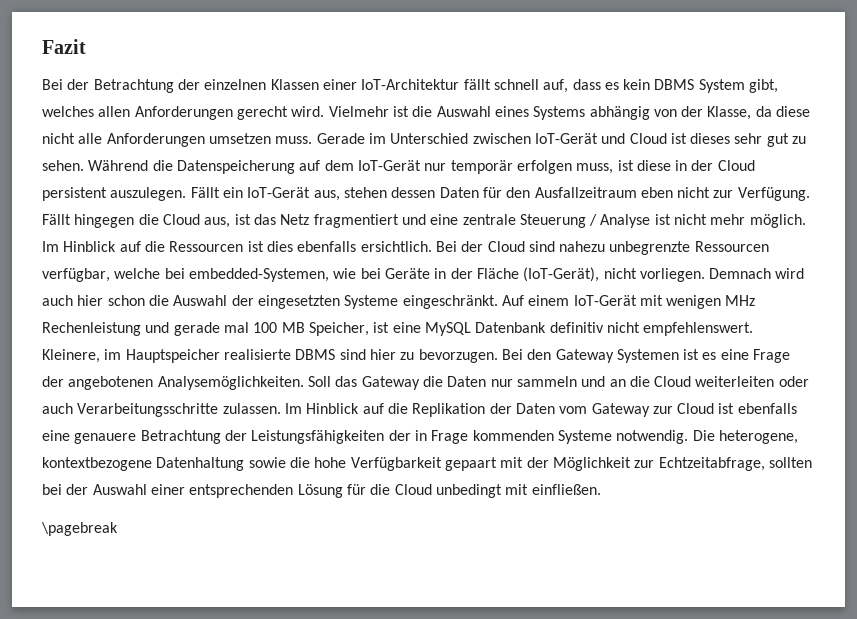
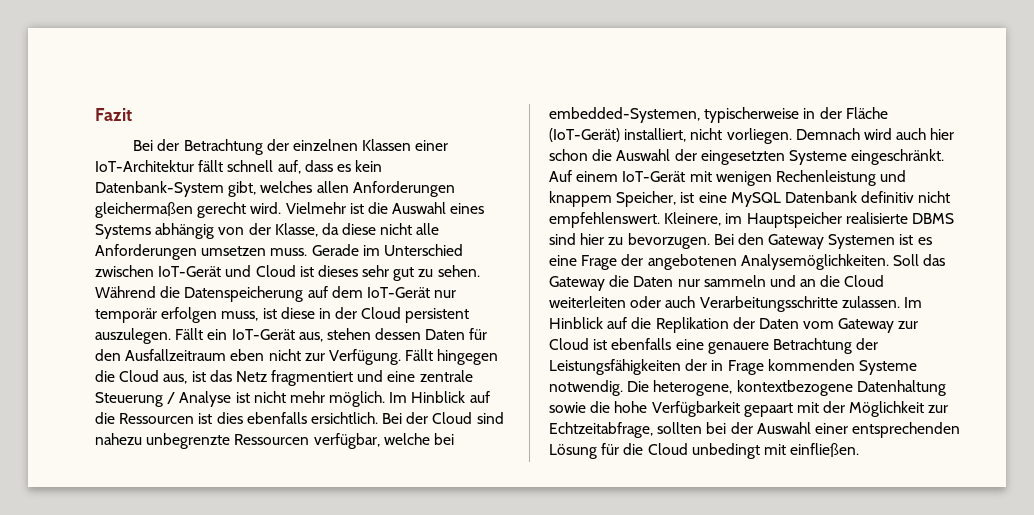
[654,79,745,93] DBMS System -> [95,181,224,197] Datenbank-System
(233, 113) none -> [95,202,193,218] gleichermaßen
[333,268,430,279] wie bei Geräte -> [704,107,800,123] typischerweise
[523,267,600,282] (IoT-Gerät), -> [549,128,687,142] (IoT-Gerät) installiert,
[725,295,756,306] MHz -> (772, 178) none
[173,322,305,336] gerade mal 100 MB -> [549,191,612,207] knappem
[41,522,118,536] // \pagebreak -> (860, 450) none

